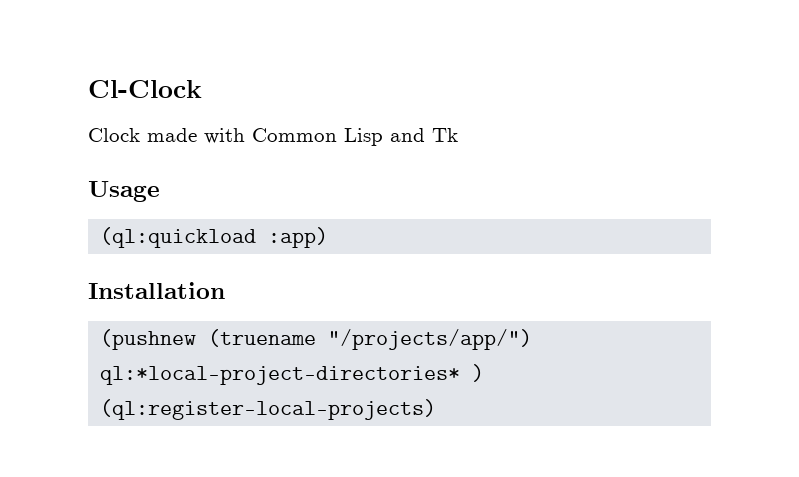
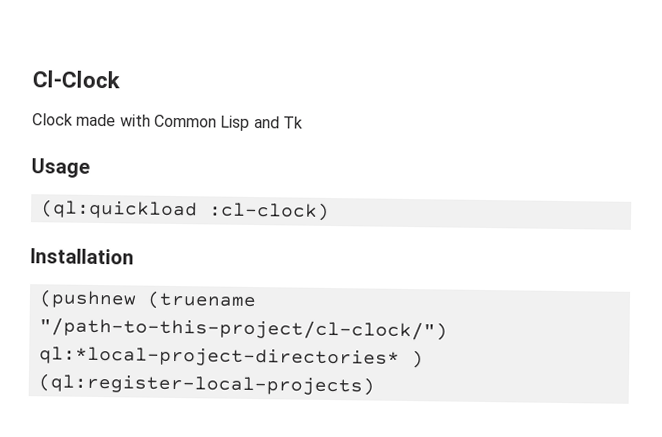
[268,227,329,248] :app) -> [207,201,330,221] :cl-clock)
[328,329,533,350] "/projects/app/") -> [38,317,448,341] "/path-to-this-project/cl-clock/")

